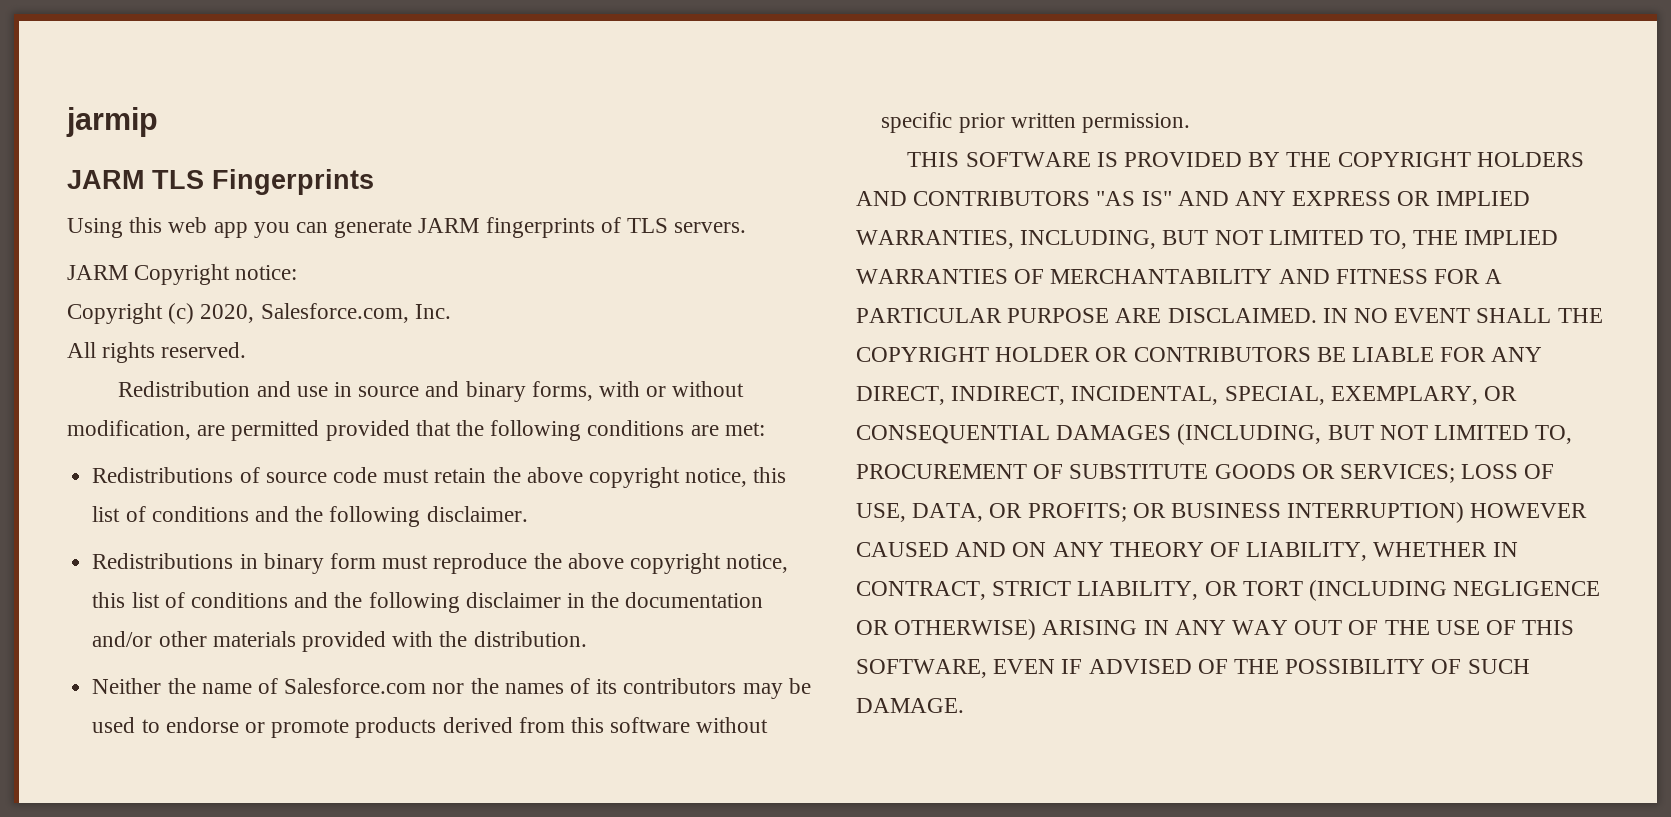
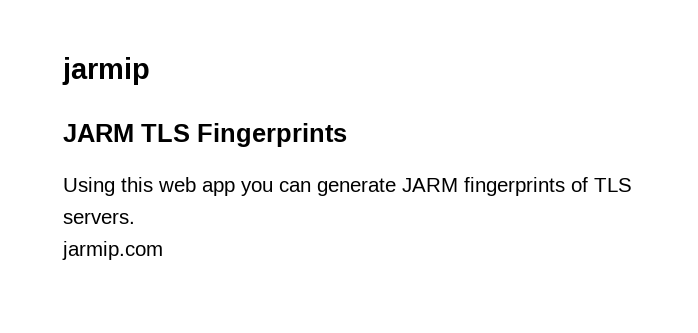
[67,264,298,285] [67,303,451,324] [67,342,247,363] [118,381,745,402] [67,420,765,441] [92,467,787,488] [92,506,528,527] [92,553,789,574] [92,592,764,613] [92,631,587,652] [92,678,811,699] [92,717,769,738] [881,112,1190,133] [907,152,1584,167] [856,191,1530,206] [856,230,1559,249] [856,269,1503,284] [856,308,1603,323] [856,347,1543,362] [856,386,1518,405] [856,424,1573,445] [856,464,1555,483] [856,502,1588,523] [856,542,1518,561] [856,580,1601,601] [856,619,1575,640] [856,659,1530,678] [856,698,964,713] JARM Copyright notice: // Copyright (c) 2020, Salesforce.com, Inc. // All rights reserved. // Redistribution and use in source and binary forms, with or without modification, are permitted provided that the following conditions are met: // Redistributions of source code must retain the above copyright notice, this list of conditions and the following disclaimer. // Redistributions in binary form must reproduce the above copyright notice, this list of conditions and the following disclaimer in the documentation and/or other materials provided with the distribution. // Neither the name of Salesforce.com nor the names of its contributors may be used to endorse or promote products derived from this software without specific prior written permission. // THIS SOFTWARE IS PROVIDED BY THE COPYRIGHT HOLDERS AND CONTRIBUTORS "AS IS" AND ANY EXPRESS OR IMPLIED WARRANTIES, INCLUDING, BUT NOT LIMITED TO, THE IMPLIED WARRANTIES OF MERCHANTABILITY AND FITNESS FOR A PARTICULAR PURPOSE ARE DISCLAIMED. IN NO EVENT SHALL THE COPYRIGHT HOLDER OR CONTRIBUTORS BE LIABLE FOR ANY DIRECT, INDIRECT, INCIDENTAL, SPECIAL, EXEMPLARY, OR CONSEQUENTIAL DAMAGES (INCLUDING, BUT NOT LIMITED TO, PROCUREMENT OF SUBSTITUTE GOODS OR SERVICES; LOSS OF USE, DATA, OR PROFITS; OR BUSINESS INTERRUPTION) HOWEVER CAUSED AND ON ANY THEORY OF LIABILITY, WHETHER IN CONTRACT, STRICT LIABILITY, OR TORT (INCLUDING NEGLIGENCE OR OTHERWISE) ARISING IN ANY WAY OUT OF THE USE OF THIS SOFTWARE, EVEN IF ADVISED OF THE POSSIBILITY OF SUCH DAMAGE. -> [62,241,163,260] jarmip.com

